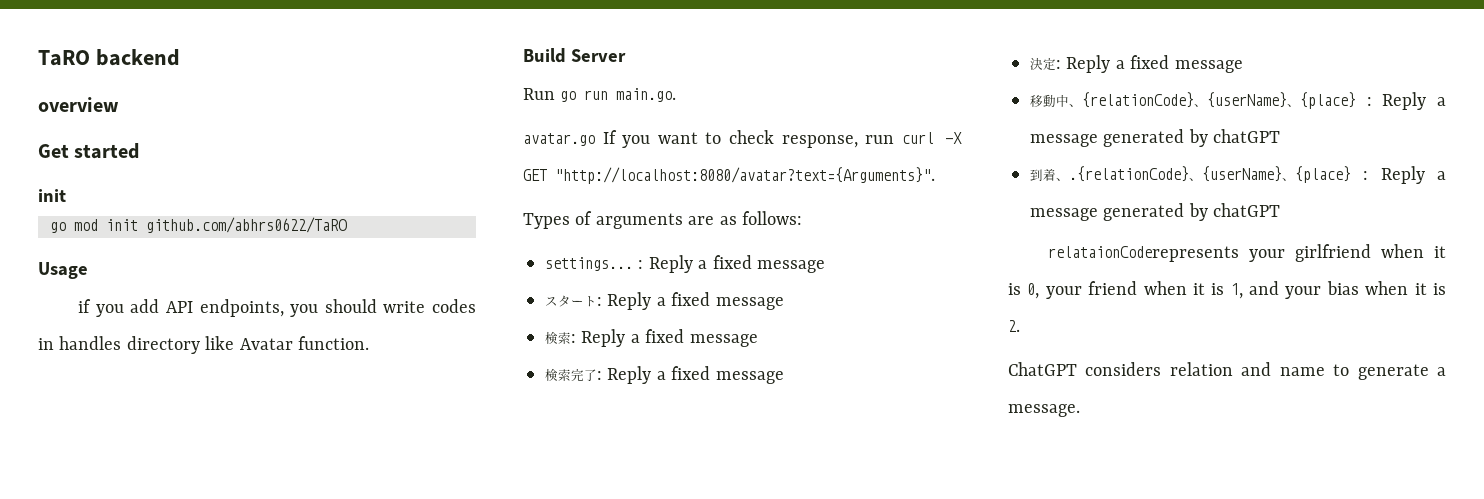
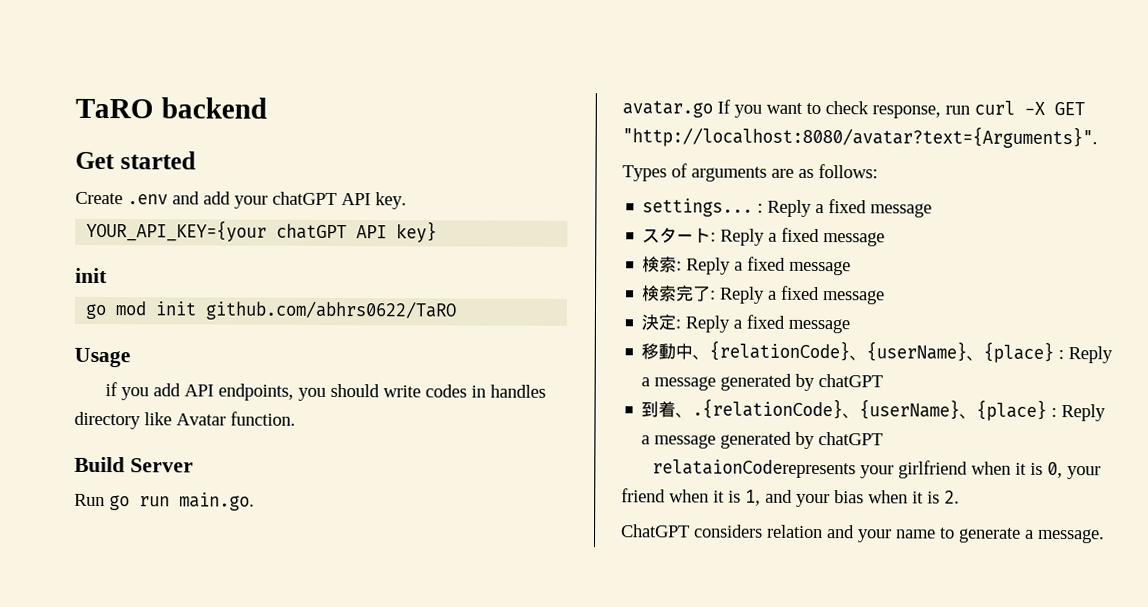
[38,97,119,112] // overview -> (267, 108) none
(140, 151) none -> [75,191,407,210] [86,219,438,243] // Create .env and add your chatGPT API key. // YOUR_API_KEY={your chatGPT API key}
(1272, 369) none -> [858,529,892,543] your

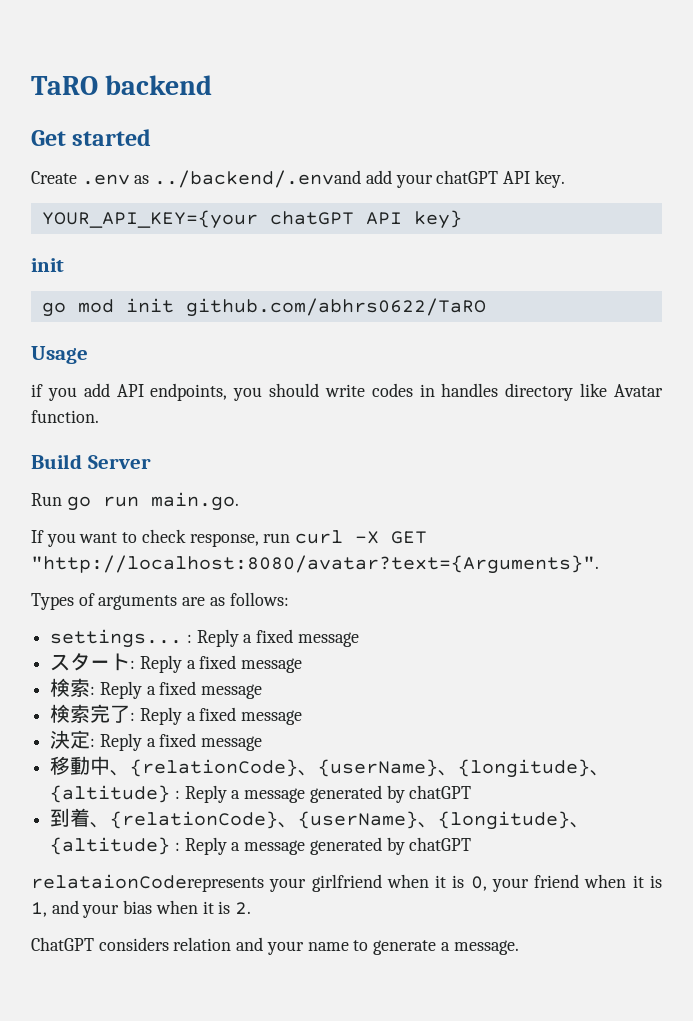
[172,191,200,205] and -> [134,170,362,188] as ../backend/.envand
[622,100,713,118] avatar.go -> (239, 501) none
[983,341,1055,364] {place} -> [458,759,611,778] [50,785,171,803] {longitude}、{altitude}
[692,398,1048,421] .{relationCode}、{userName}、{place} -> [110,811,591,830] [50,837,171,855] {relationCode}、{userName}、{longitude}、{altitude}

